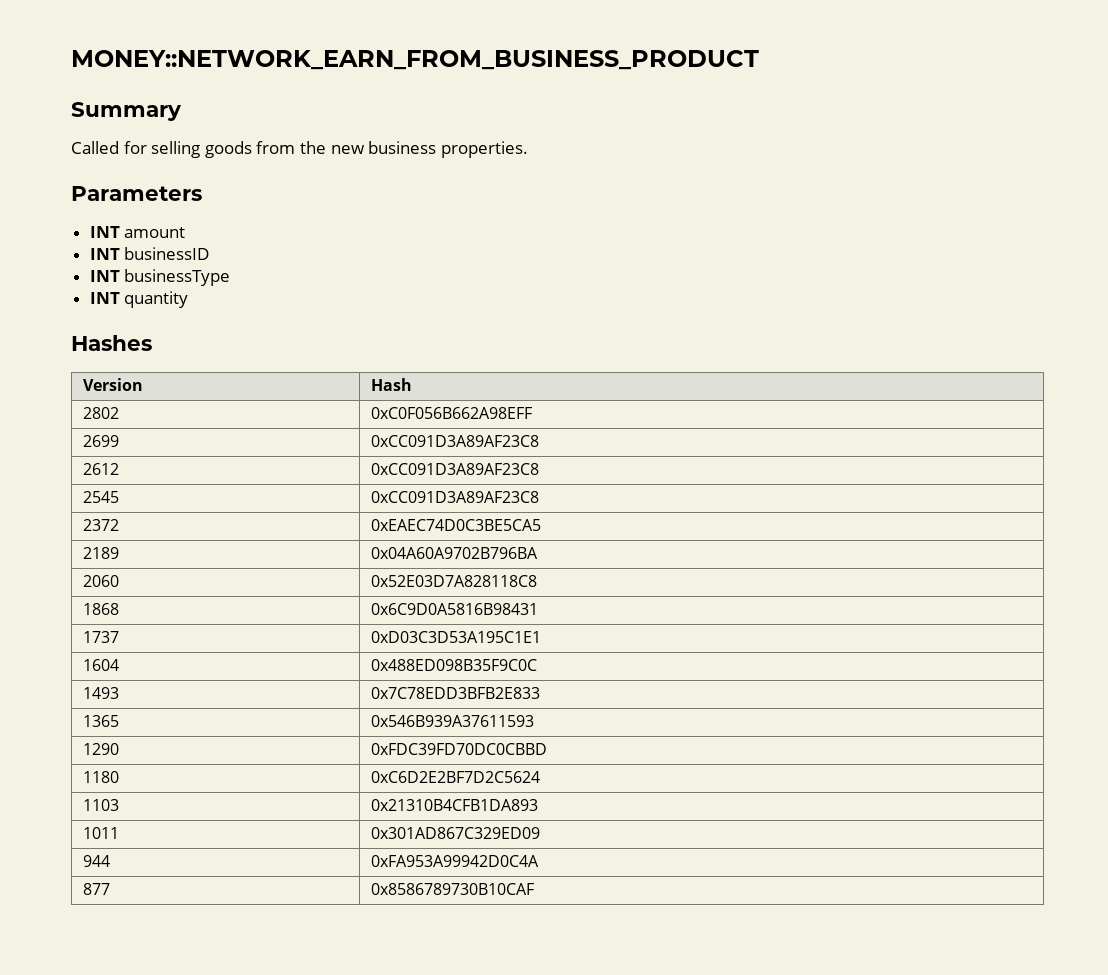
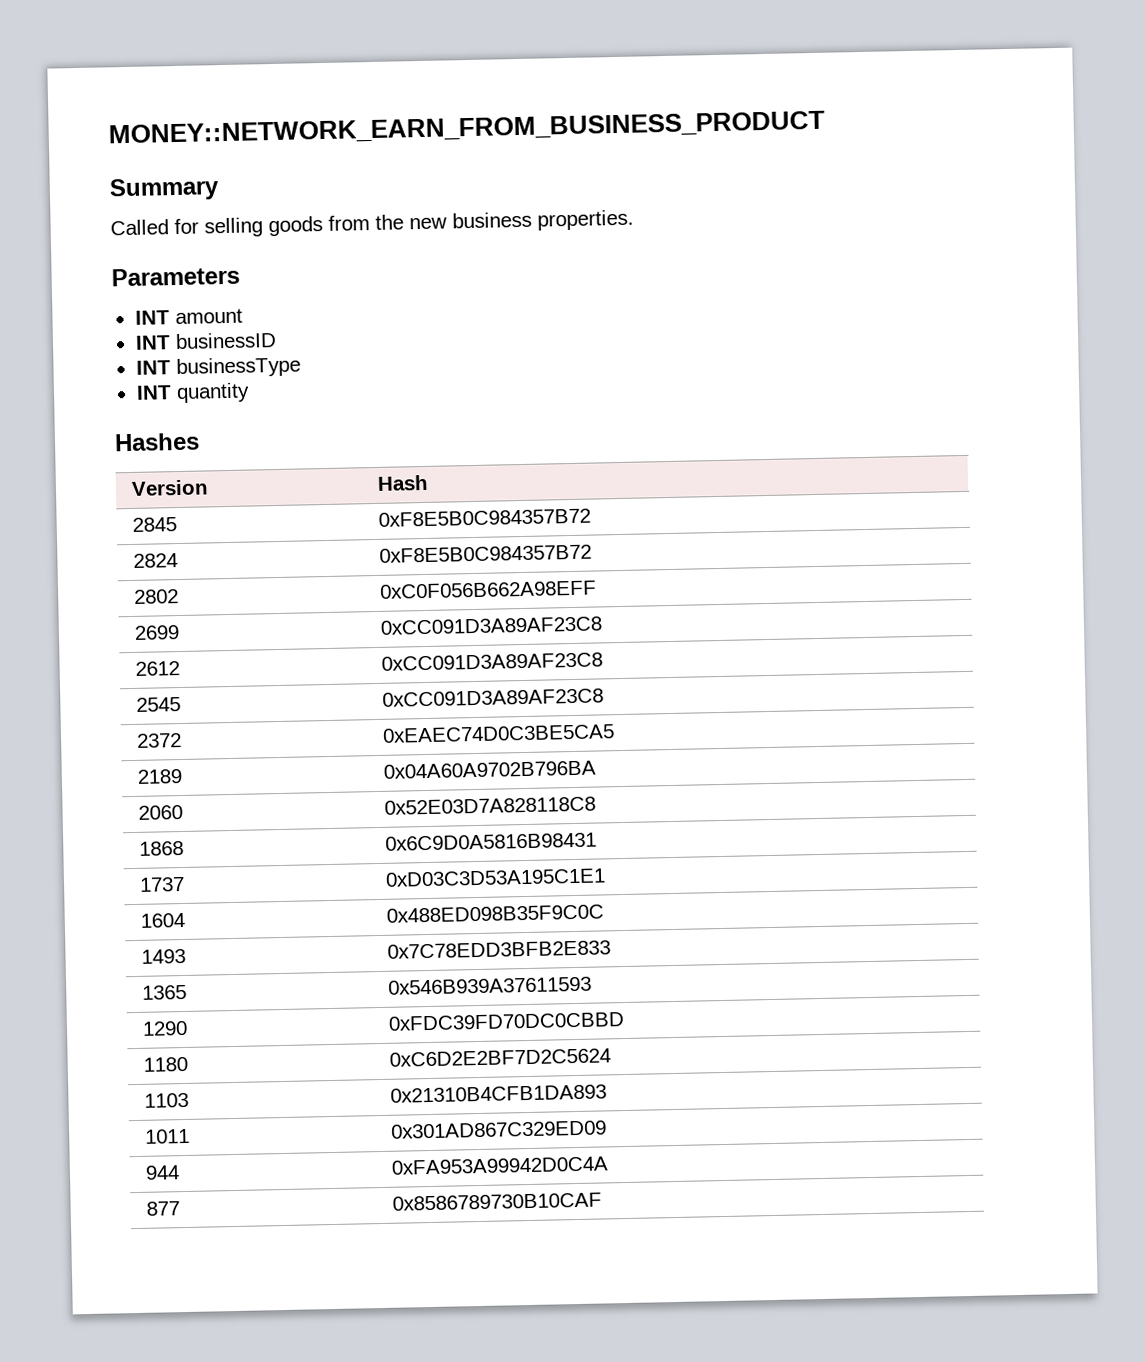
(412, 384) none -> [132,517,178,532] [378,508,592,527] [133,553,179,568] [379,544,593,563] // 2845 | 0xF8E5B0C984357B72 // 2824 | 0xF8E5B0C984357B72

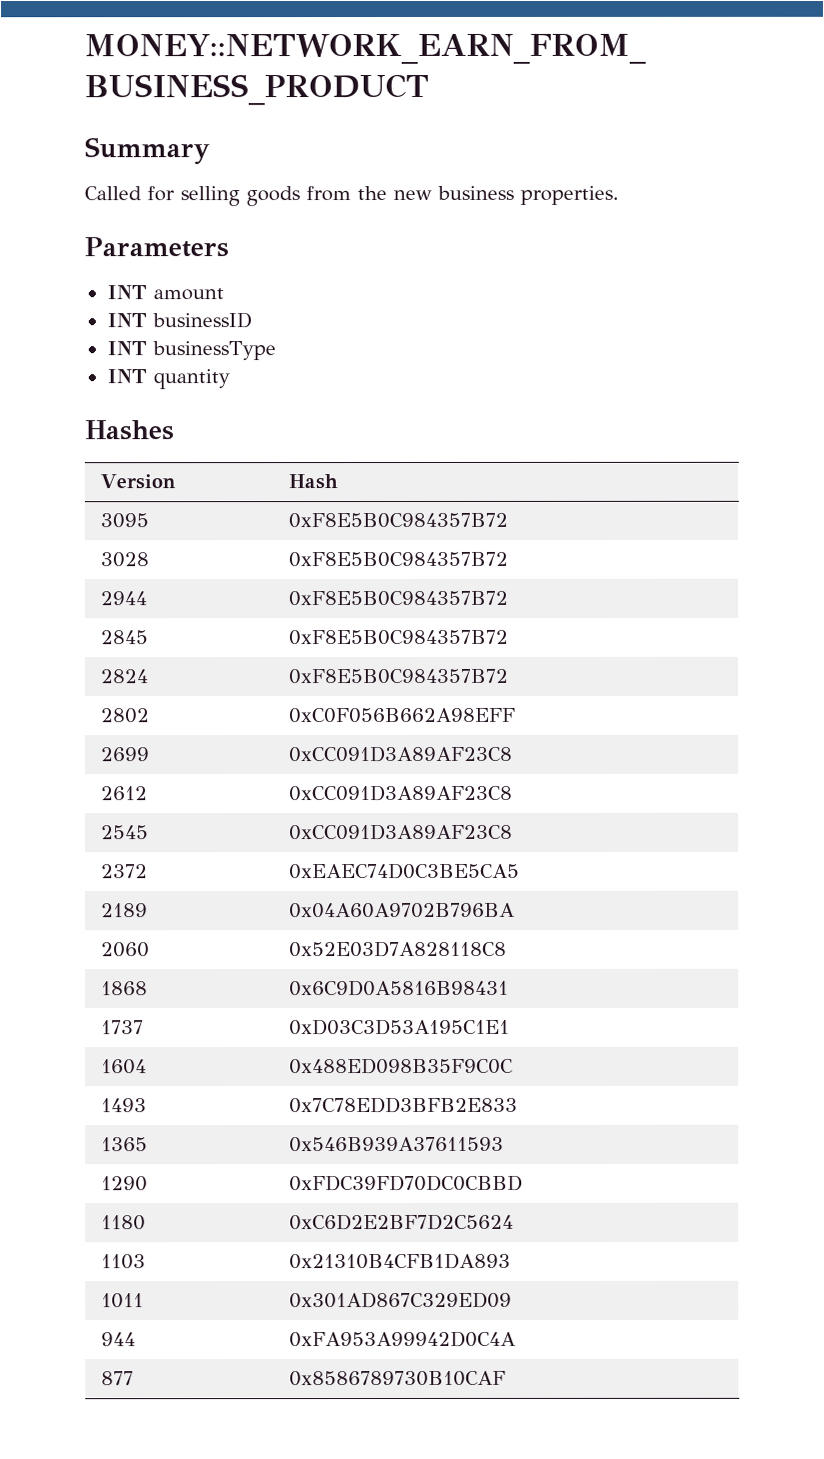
(430, 482) none -> [100,513,150,529] [288,512,509,529] [100,552,150,568] [288,551,509,568] [100,591,148,606] [288,590,509,607] // 3095 | 0xF8E5B0C984357B72 // 3028 | 0xF8E5B0C984357B72 // 2944 | 0xF8E5B0C984357B72

